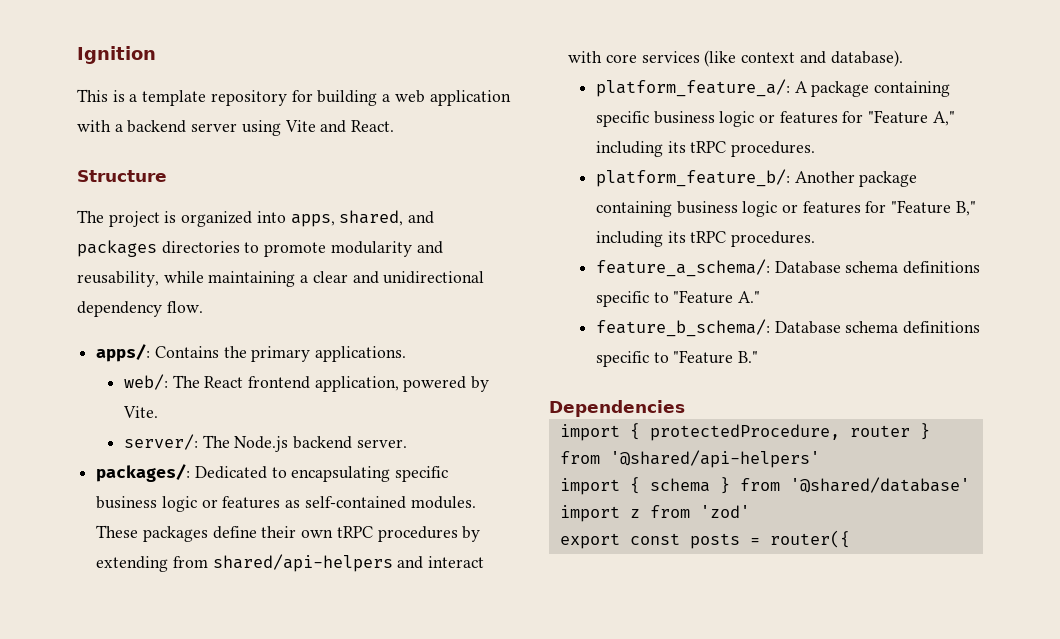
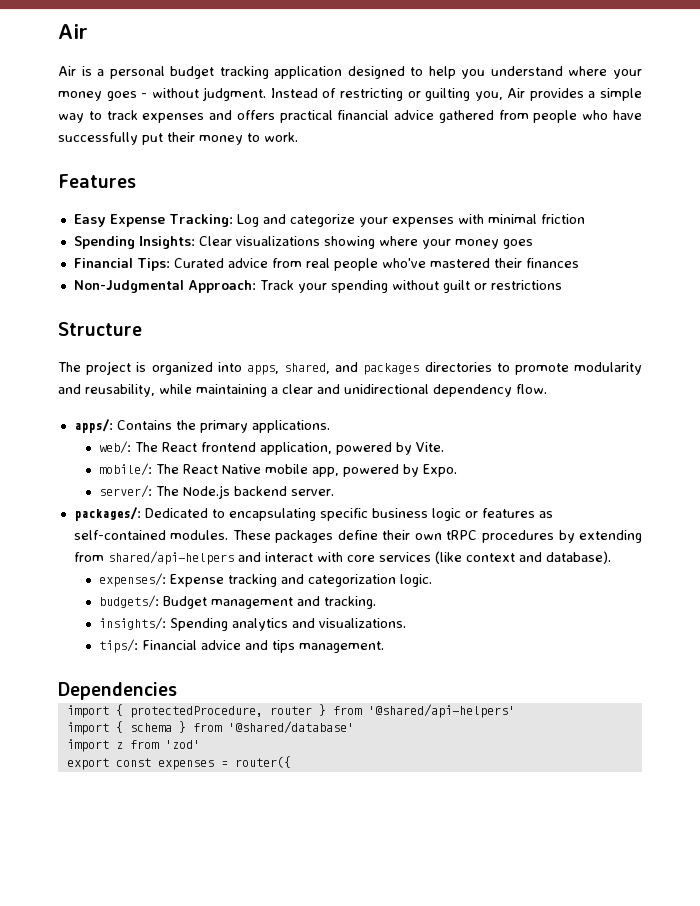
[77,46,156,64] [77,89,511,106] [77,120,395,136] Ignition // This is a template repository for building a web application with a backend server using Vite and React. -> [58,24,88,39] [58,66,643,79] [58,87,642,101] [58,110,642,123] [58,132,298,145] [58,174,136,188] [73,214,585,227] [73,236,533,249] [73,258,579,271] [73,280,562,293] Air // Air is a personal budget tracking application designed to help you understand where your money goes - without judgment. Instead of restricting or guilting you, Air provides a simple way to track expenses and offers practical financial advice gathered from people who have successfully put their money to work. // Features // Easy Expense Tracking: Log and categorize your expenses with minimal friction // Spending Insights: Clear visualizations showing where your money goes // Financial Tips: Curated advice from real people who've mastered their finances // Non-Judgmental Approach: Track your spending without guilt or restrictions
(158, 412) none -> [99,463,458,477] // mobile/: The React Native mobile app, powered by Expo.
[595,79,950,97] [595,110,955,127] [595,141,815,157] [595,169,918,187] [595,200,976,217] [595,231,815,247] [595,259,980,277] [595,290,760,307] [595,319,980,337] [595,350,758,367] platform_feature_a/: A package containing specific business logic or features for "Feature A," including its tRPC procedures. // platform_feature_b/: Another package containing business logic or features for "Feature B," including its tRPC procedures. // feature_a_schema/: Database schema definitions specific to "Feature A." // feature_b_schema/: Database schema definitions specific to "Feature B." -> [99,573,433,587] [99,595,377,609] [99,617,407,631] [99,639,385,653] expenses/: Expense tracking and categorization logic. // budgets/: Budget management and tracking. // insights/: Spending analytics and visualizations. // tips/: Financial advice and tips management.
[689,533,740,549] posts -> [157,760,214,770] expenses

